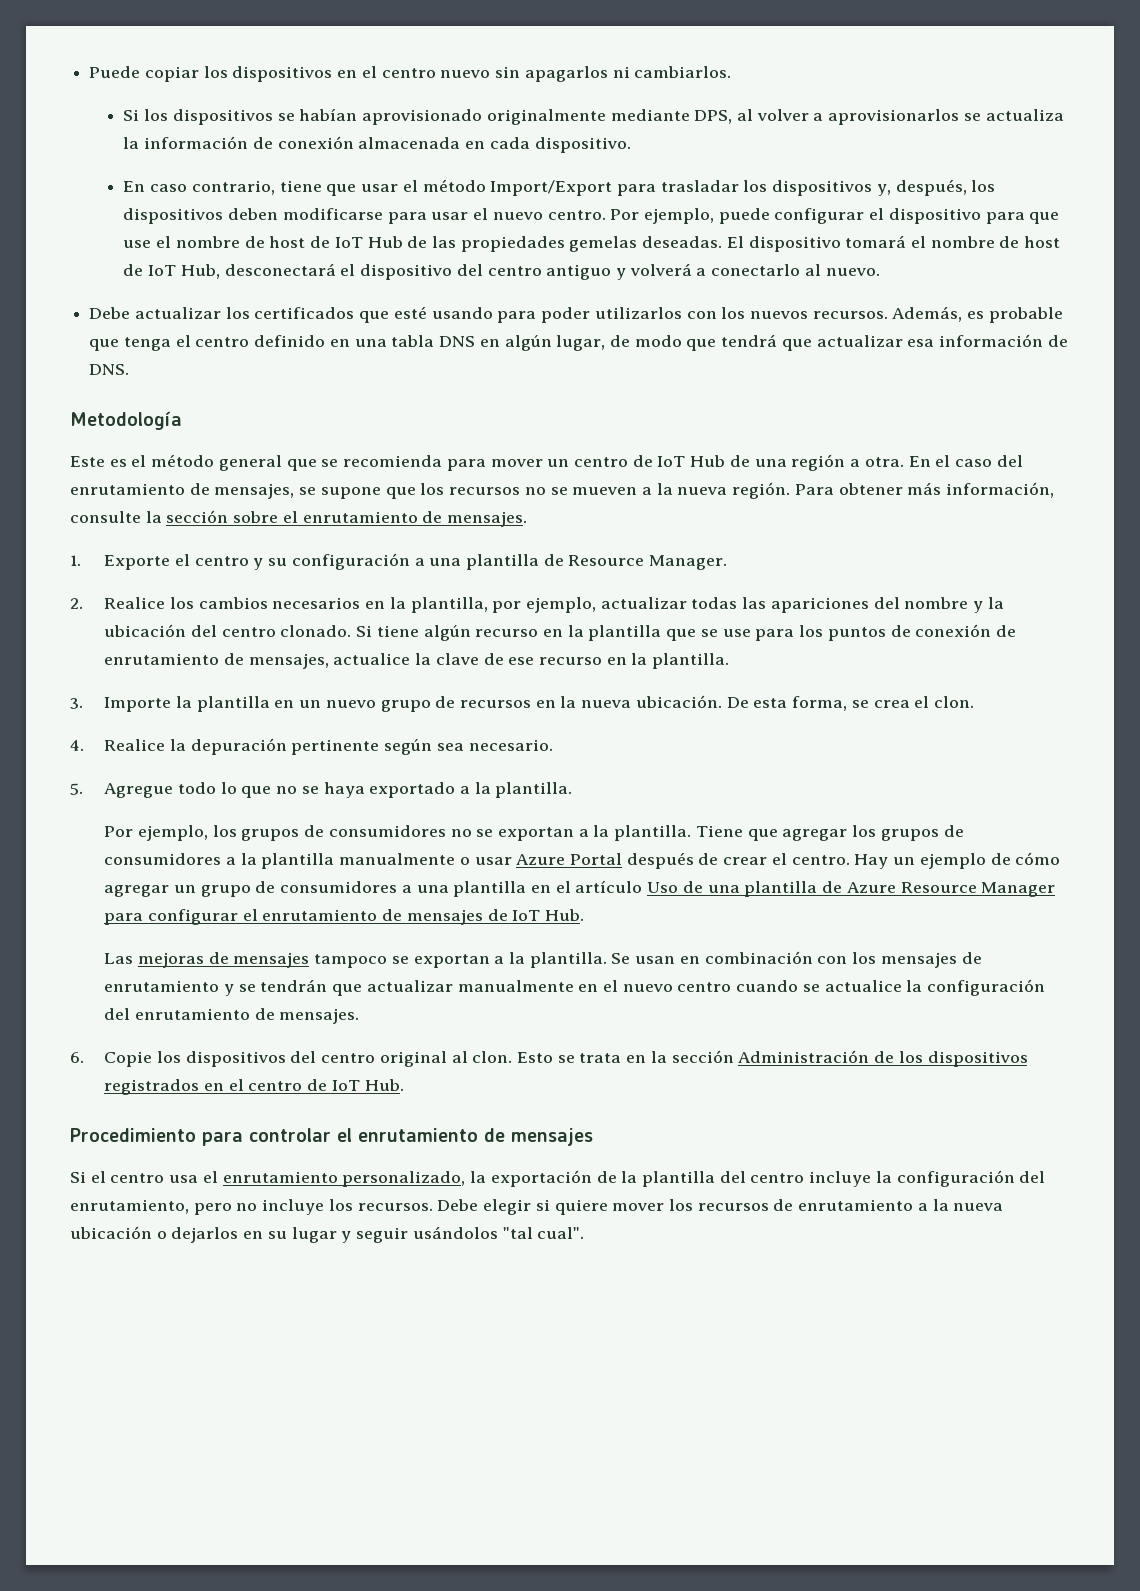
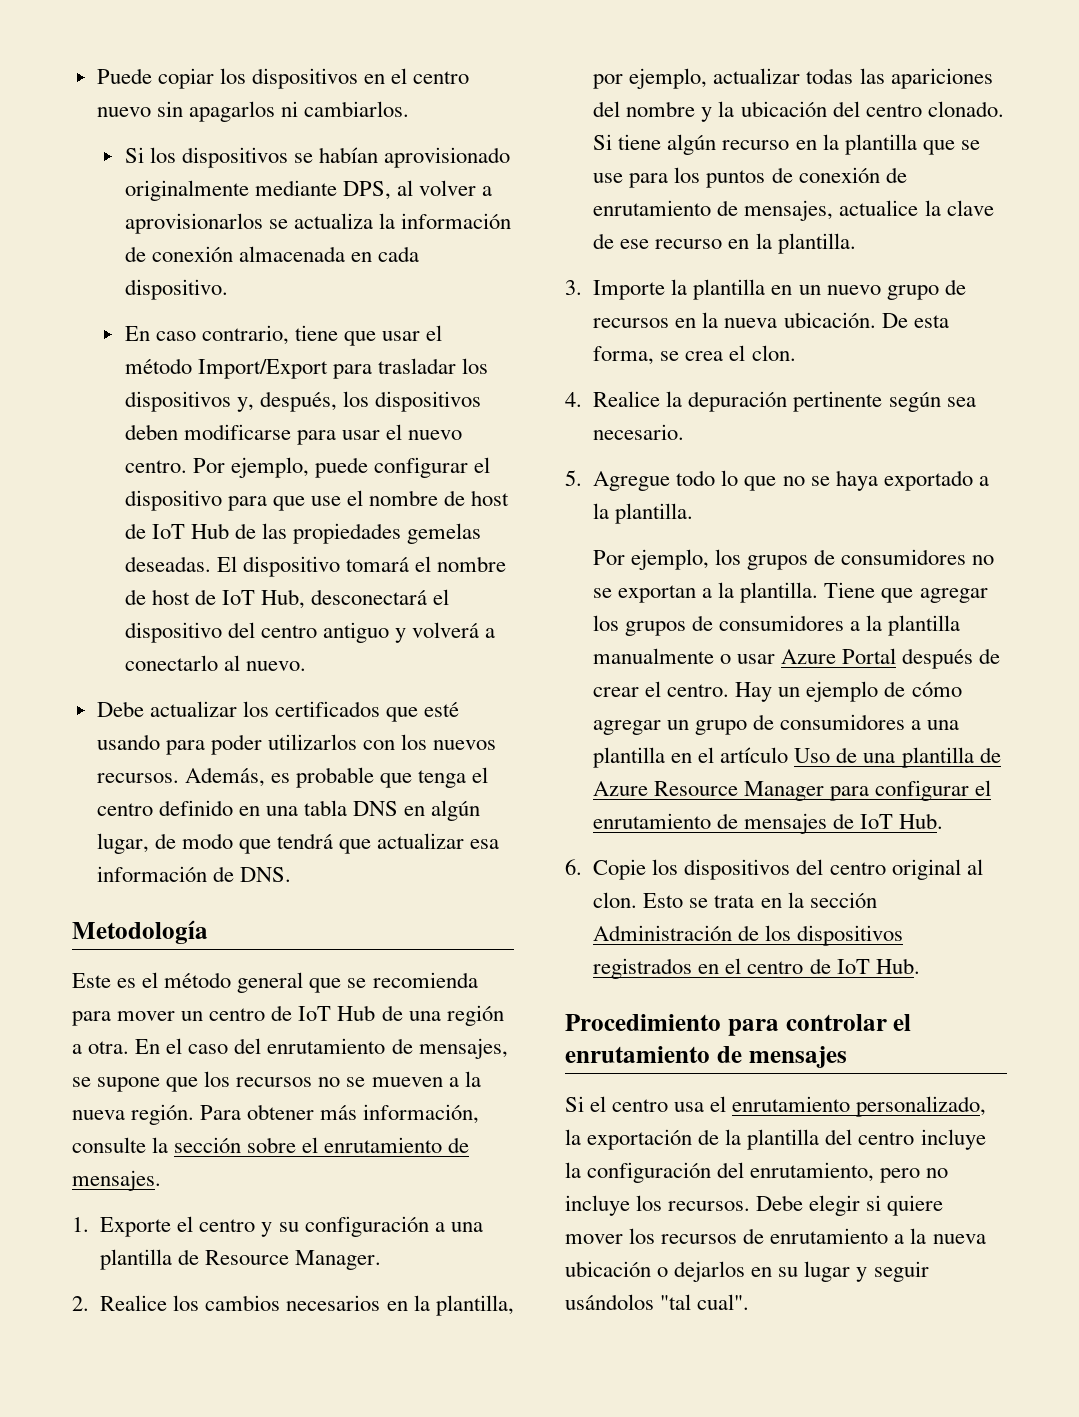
[104,951,982,968] [104,979,1046,996] [104,1008,360,1024] // Las mejoras de mensajes tampoco se exportan a la plantilla. Se usan en combinación con los mensajes de enrutamiento y se tendrán que actualizar manualmente en el nuevo centro cuando se actualice la configuración del enrutamiento de mensajes. -> (944, 821) none

